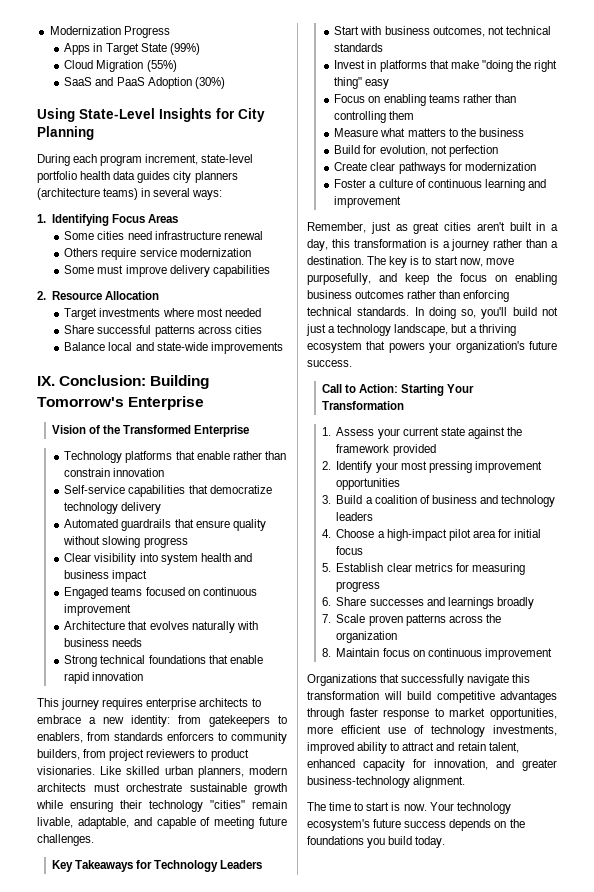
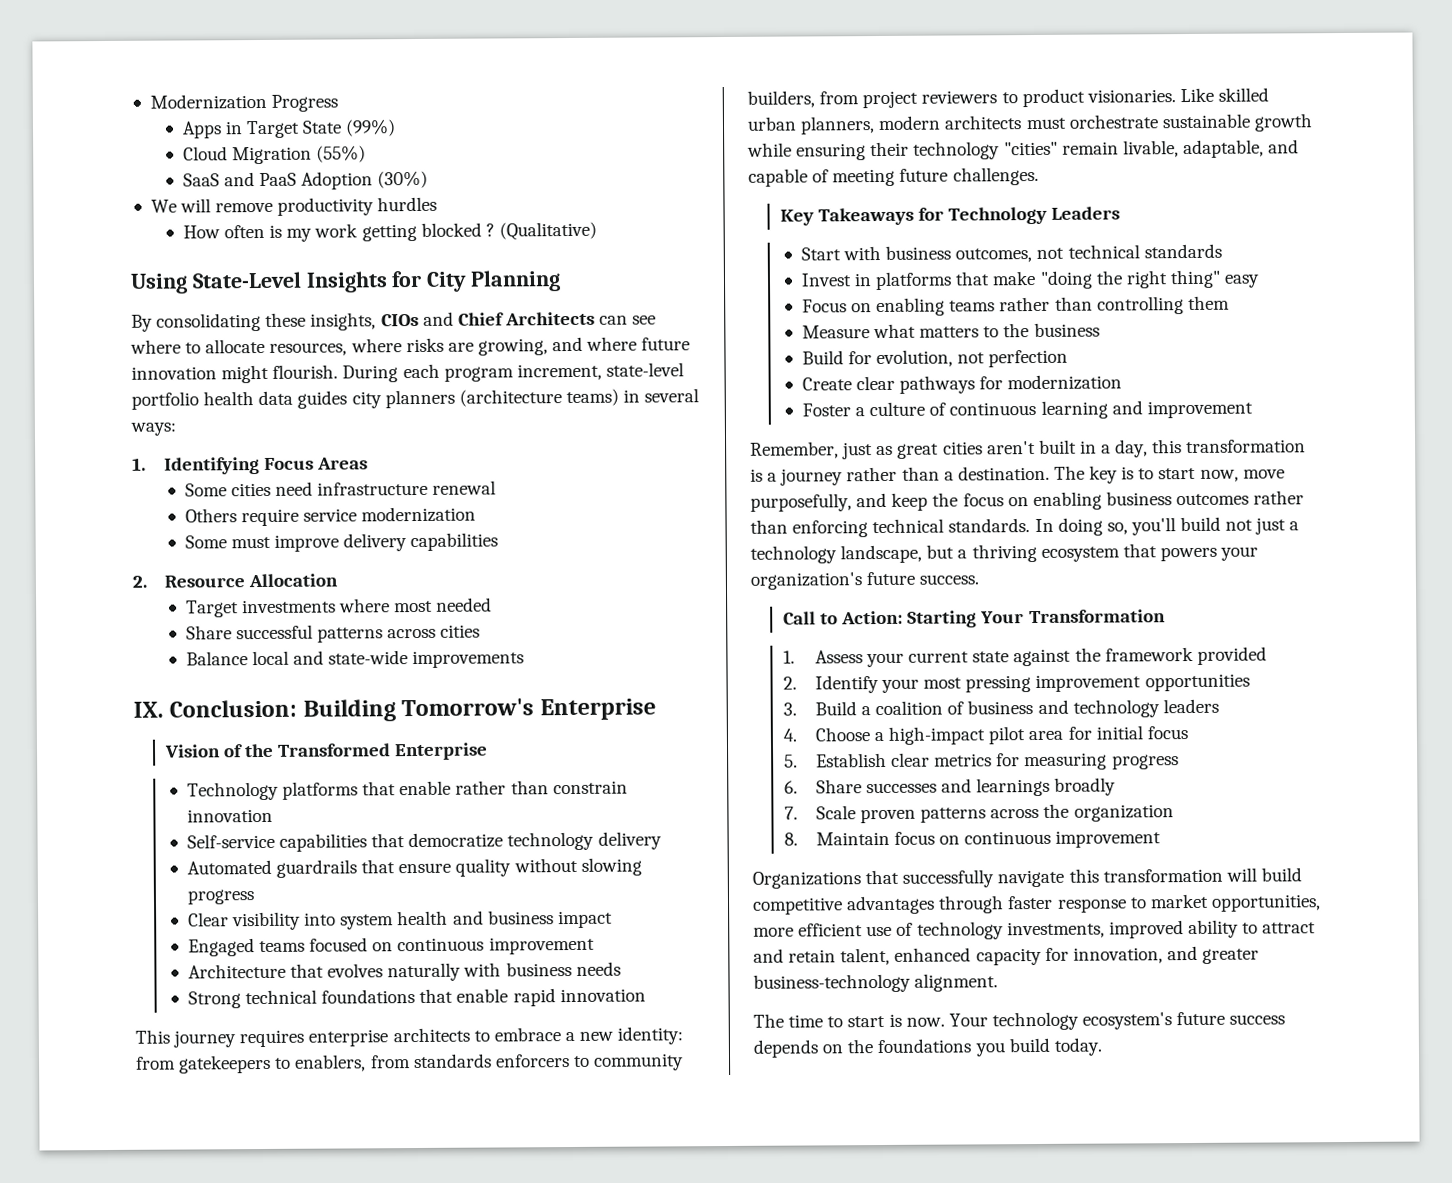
(225, 83) none -> [150,196,438,216] [182,221,597,242] // We will remove productivity hurdles // How often is my work getting blocked ? (Qualitative)
(94, 133) none -> [131,311,657,332] [130,336,691,356] [131,364,339,384] By consolidating these insights, CIOs and Chief Architects can see where to allocate resources, where risks are growing, and where future innovation might flourish.

